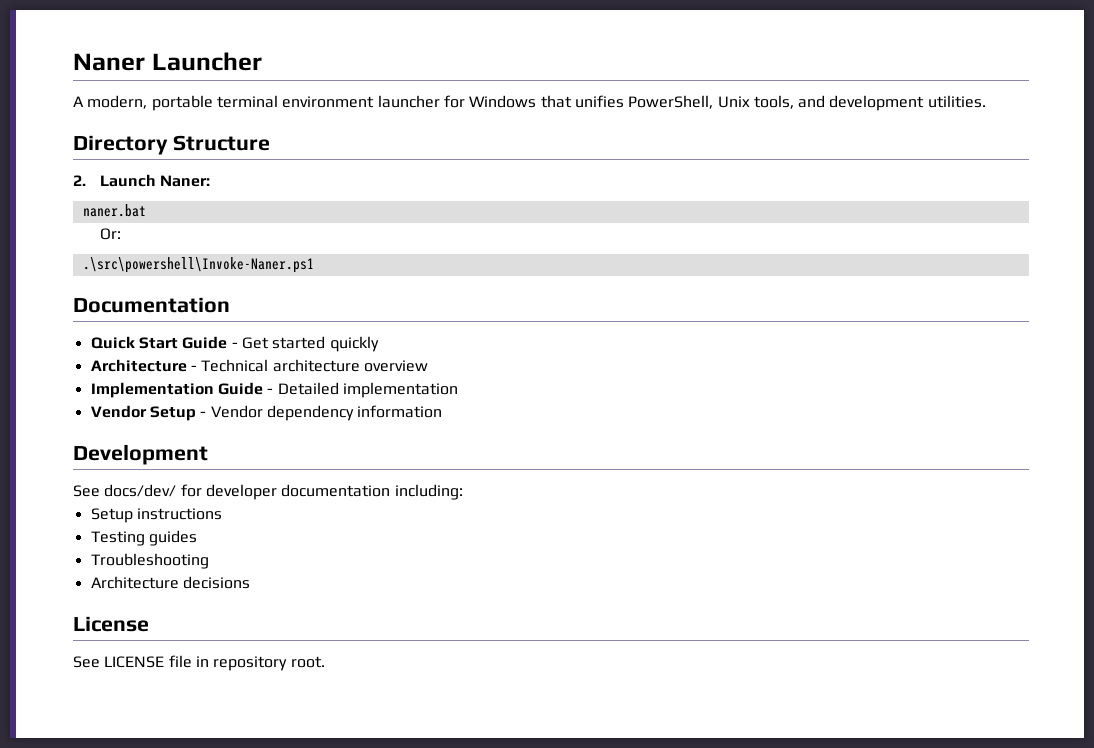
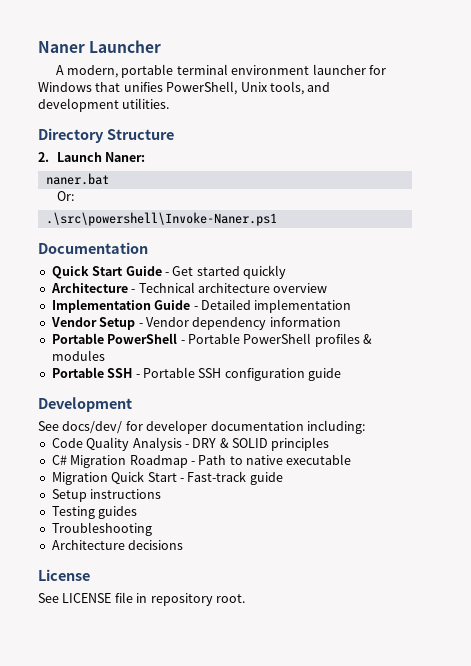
(443, 411) none -> [51,333,372,347] [51,350,105,361] [51,367,341,381] // Portable PowerShell - Portable PowerShell profiles & modules // Portable SSH - Portable SSH configuration guide
(463, 492) none -> [51,437,330,451] [51,454,352,468] [51,471,283,485] // Code Quality Analysis - DRY & SOLID principles // C# Migration Roadmap - Path to native executable // Migration Quick Start - Fast-track guide

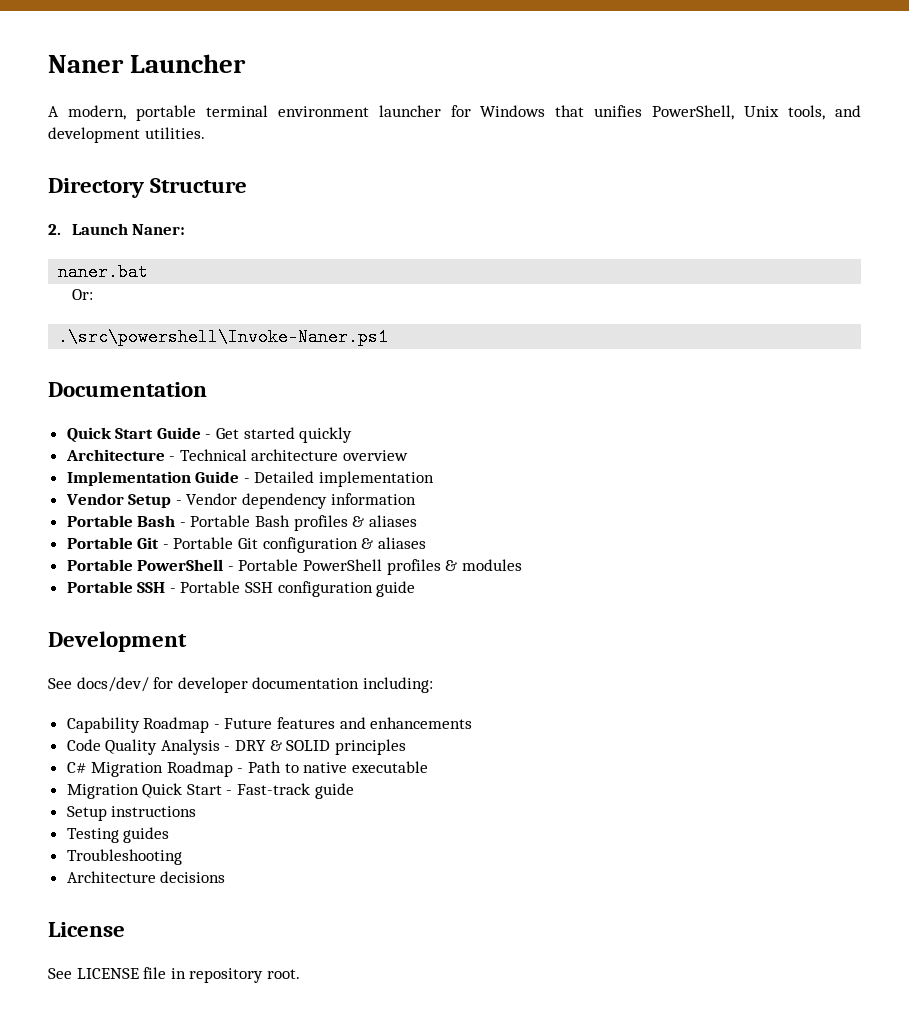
(341, 322) none -> [66,515,417,531] [66,537,426,553] // Portable Bash - Portable Bash profiles & aliases // Portable Git - Portable Git configuration & aliases
(365, 427) none -> [66,717,473,733] // Capability Roadmap - Future features and enhancements

